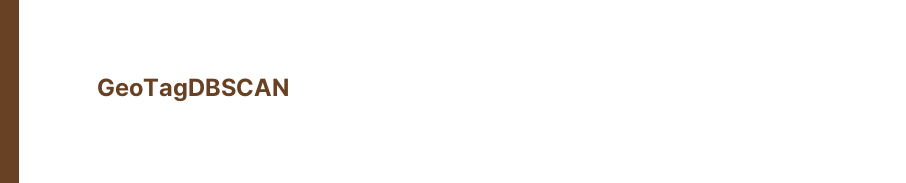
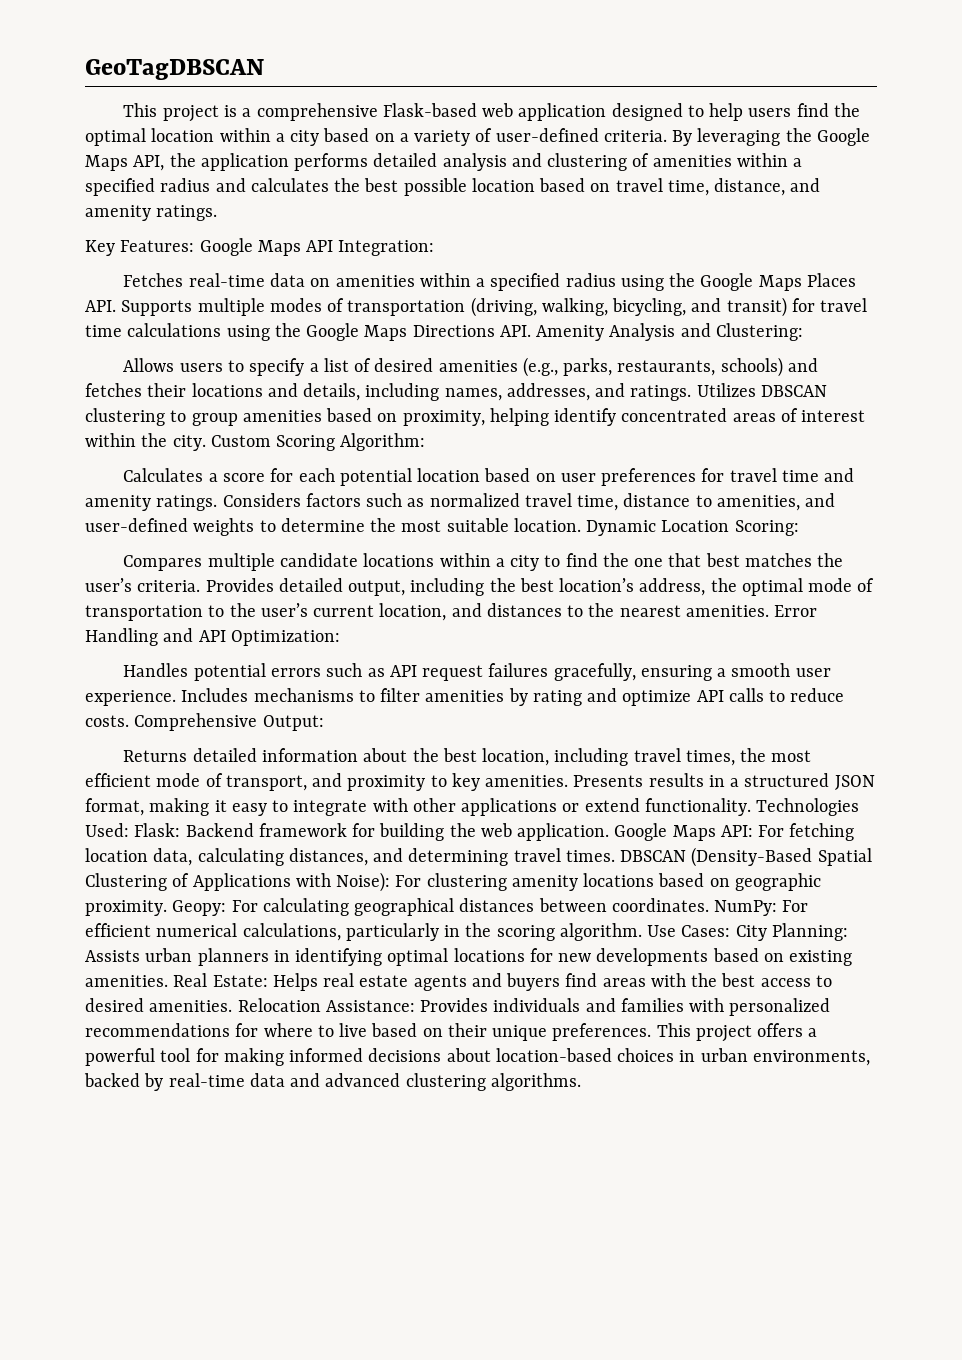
(289, 90) none -> [123,103,860,122] [85,128,870,146] [85,153,803,171] [85,178,821,196] [85,205,218,221] [85,238,435,256] [123,273,856,291] [85,297,868,317] [85,323,803,341] [123,357,818,377] [85,383,827,401] [85,408,866,426] [85,433,426,451] [123,468,855,486] [85,493,836,511] [85,518,799,536] [123,553,844,571] [85,578,875,596] [85,603,818,621] [85,628,340,646] [123,663,831,681] [85,688,845,706] [85,713,324,731] [123,748,812,766] [85,773,875,791] [85,798,860,816] [85,823,855,841] [85,847,872,867] [85,872,821,892] [85,898,809,916] [85,923,848,941] [85,948,853,966] [85,973,832,991] [85,998,831,1016] [85,1023,818,1042] [85,1048,870,1066] [84,1073,581,1091] // This project is a comprehensive Flask-based web application designed to help users find the optimal location within a city based on a variety of user-defined criteria. By leveraging the Google Maps API, the application performs detailed analysis and clustering of amenities within a specified radius and calculates the best possible location based on travel time, distance, and amenity ratings. // Key Features: Google Maps API Integration: // Fetches real-time data on amenities within a specified radius using the Google Maps Places API. Supports multiple modes of transportation (driving, walking, bicycling, and transit) for travel time calculations using the Google Maps Directions API. Amenity Analysis and Clustering: // Allows users to specify a list of desired amenities (e.g., parks, restaurants, schools) and fetches their locations and details, including names, addresses, and ratings. Utilizes DBSCAN clustering to group amenities based on proximity, helping identify concentrated areas of interest within the city. Custom Scoring Algorithm: // Calculates a score for each potential location based on user preferences for travel time and amenity ratings. Considers factors such as normalized travel time, distance to amenities, and user-defined weights to determine the most suitable location. Dynamic Location Scoring: // Compares multiple candidate locations within a city to find the one that best matches the user’s criteria. Provides detailed output, including the best location’s address, the optimal mode of transportation to the user’s current location, and distances to the nearest amenities. Error Handling and API Optimization: // Handles potential errors such as API request failures gracefully, ensuring a smooth user experience. Includes mechanisms to filter amenities by rating and optimize API calls to reduce costs. Comprehensive Output: // Returns detailed information about the best location, including travel times, the most efficient mode of transport, and proximity to key amenities. Presents results in a structured JSON format, making it easy to integrate with other applications or extend functionality. Technologies Used: Flask: Backend framework for building the web application. Google Maps API: For fetching location data, calculating distances, and determining travel times. DBSCAN (Density-Based Spatial Clustering of Applications with Noise): For clustering amenity locations based on geographic proximity. Geopy: For calculating geographical distances between coordinates. NumPy: For efficient numerical calculations, particularly in the scoring algorithm. Use Cases: City Planning: Assists urban planners in identifying optimal locations for new developments based on existing amenities. Real Estate: Helps real estate agents and buyers find areas with the best access to desired amenities. Relocation Assistance: Provides individuals and families with personalized recommendations for where to live based on their unique preferences. This project offers a powerful tool for making informed decisions about location-based choices in urban environments, backed by real-time data and advanced clustering algorithms.

